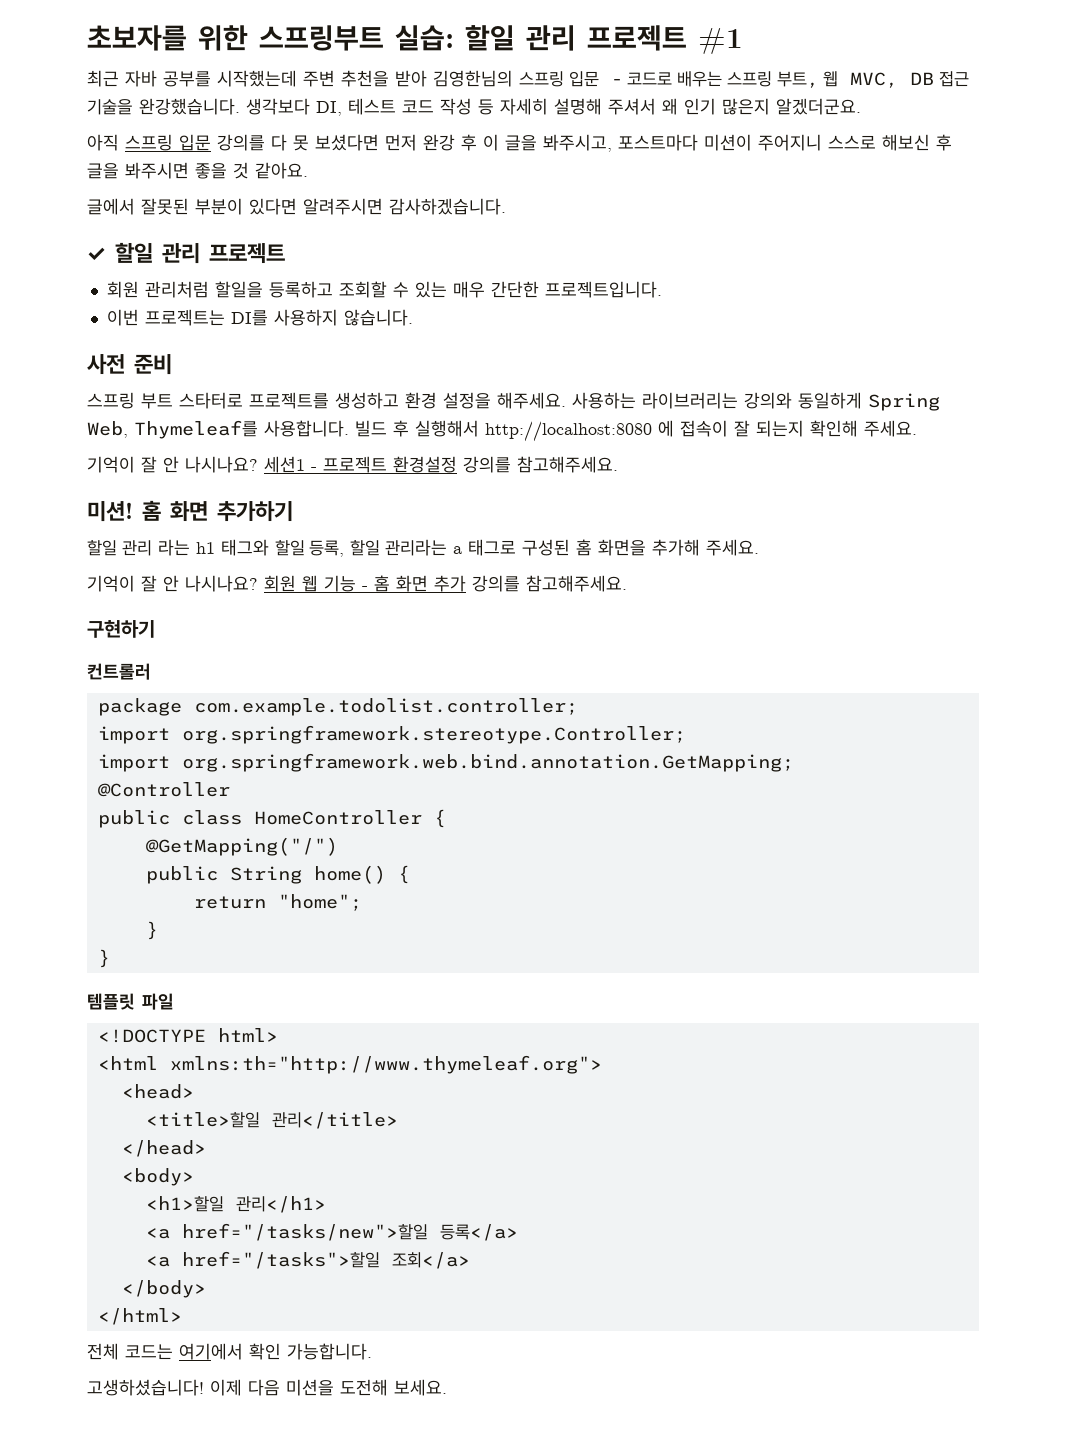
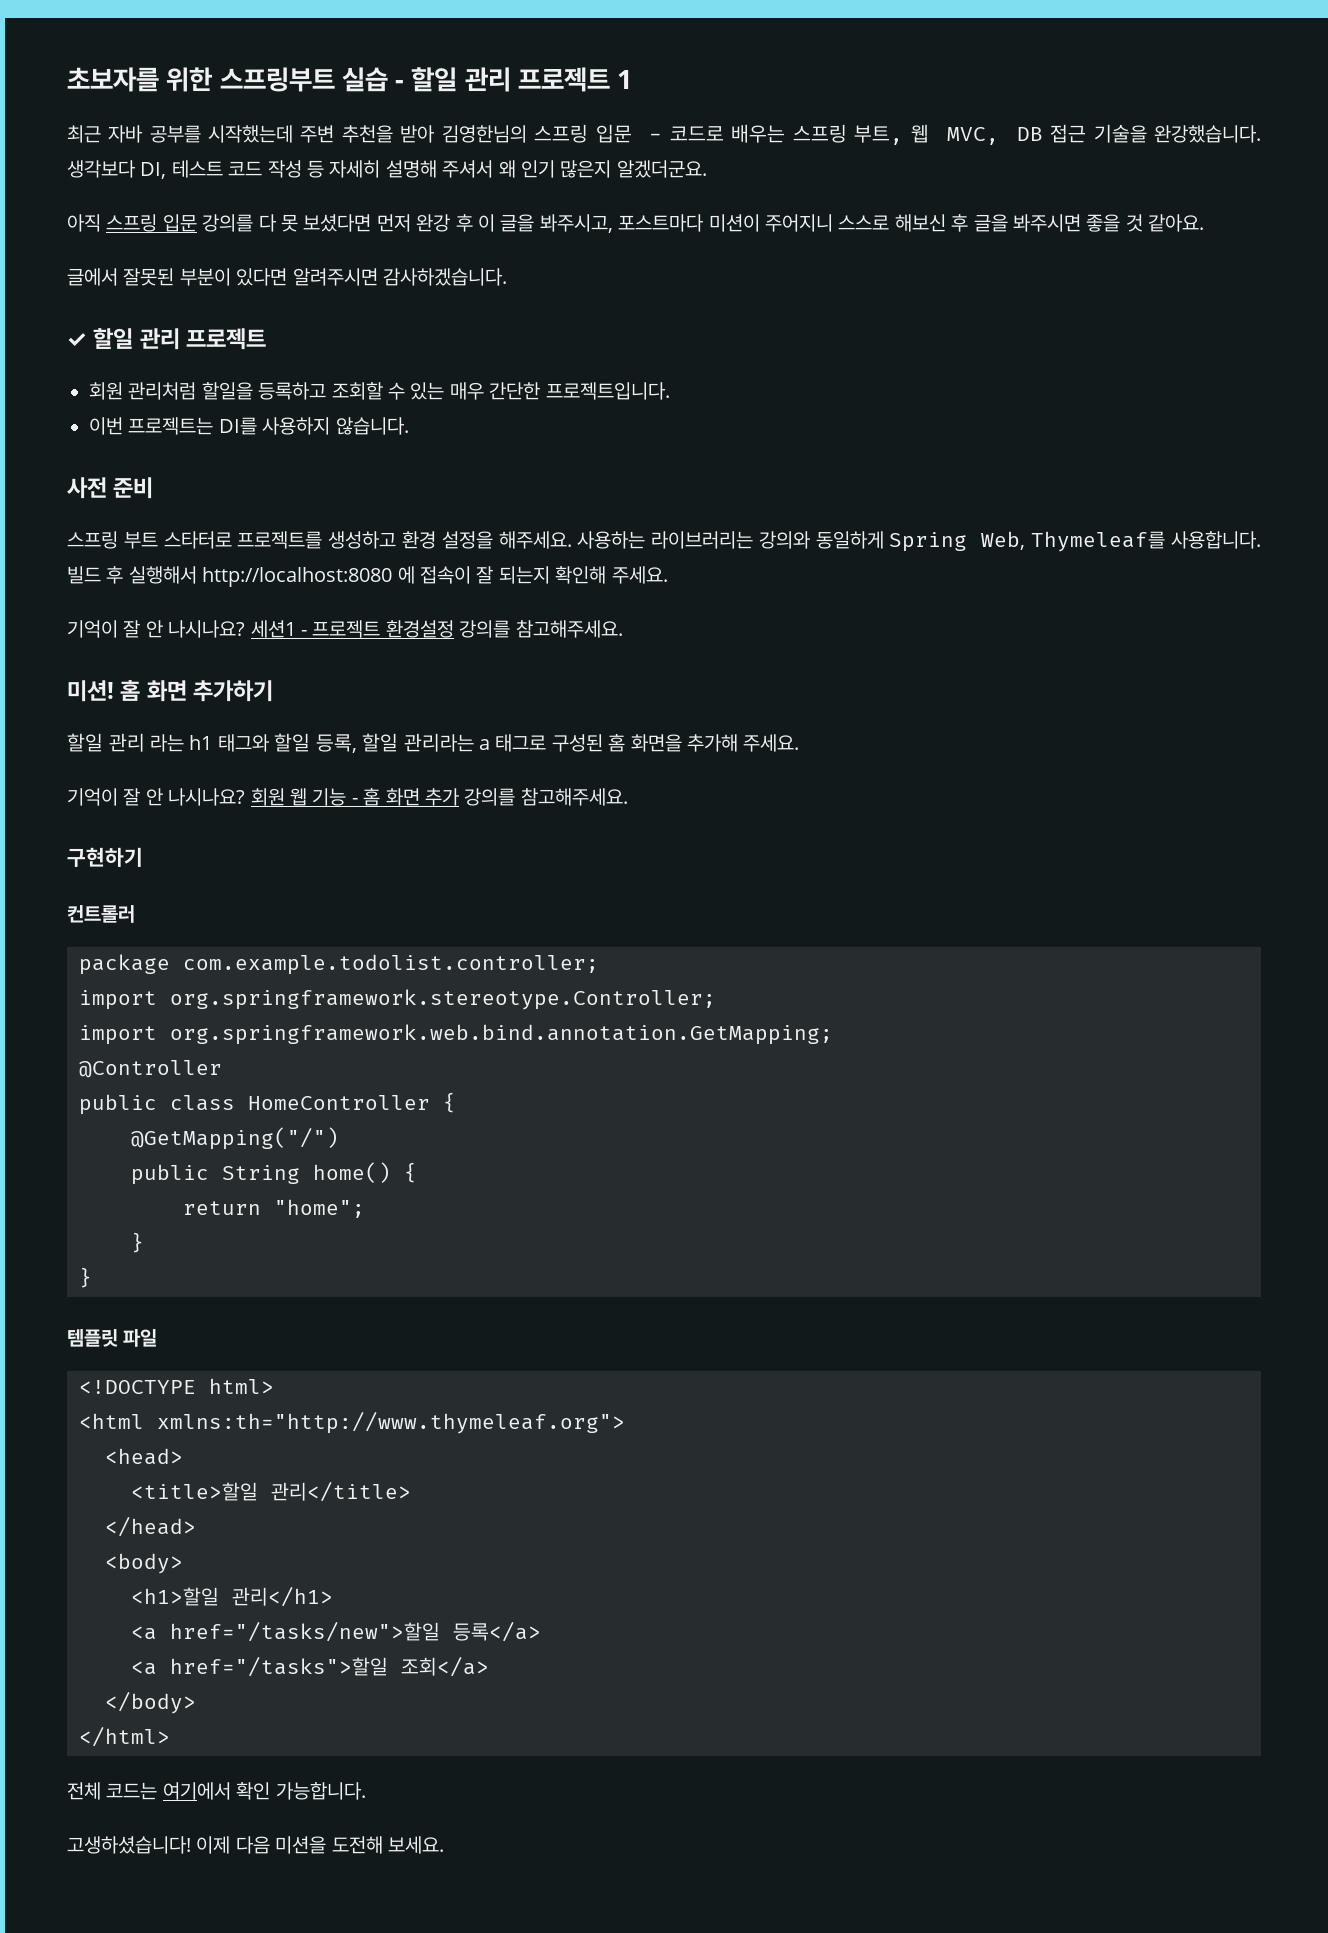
[395,25,743,54] 실습: 할일 관리 프로젝트 #1 -> [341,67,633,92] 실습 - 할일 관리 프로젝트 1

